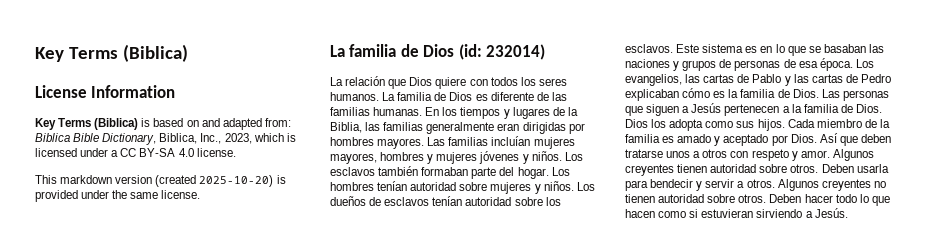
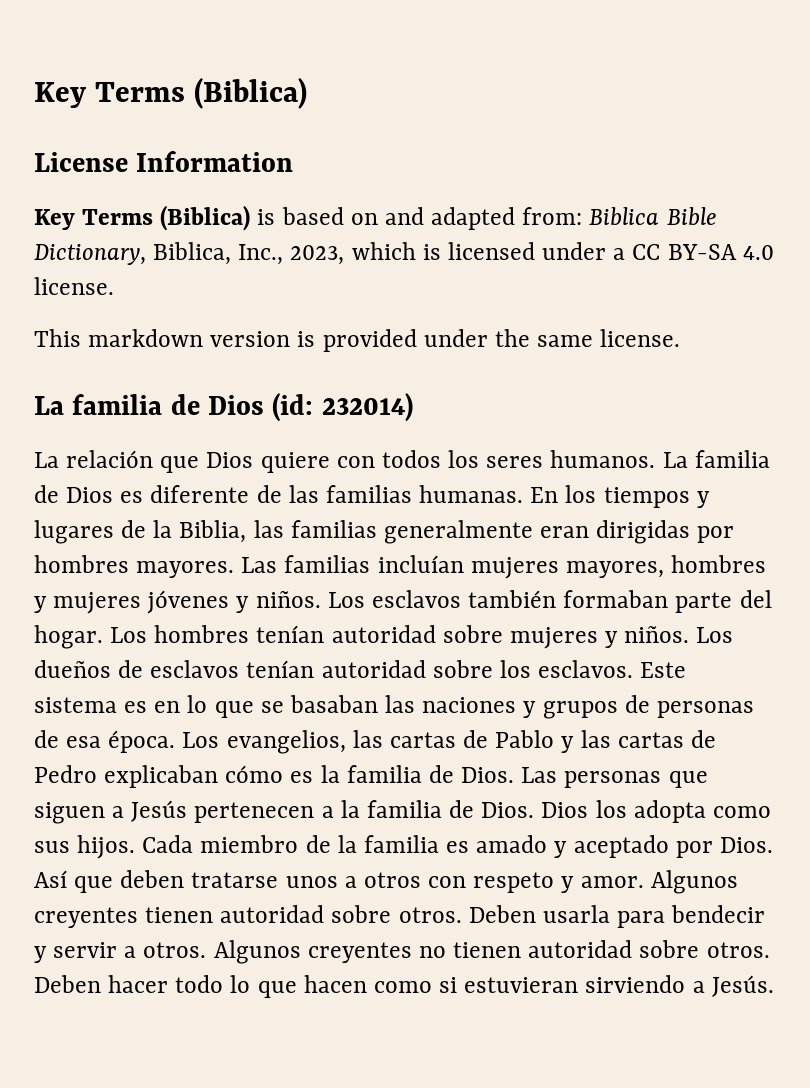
[155,175,274,187] (created 2025-10-20) -> (291, 339) none

